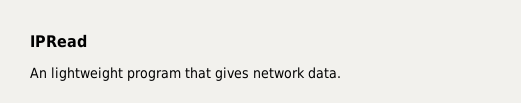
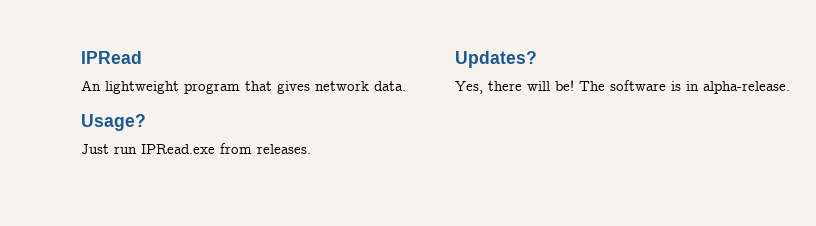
(341, 73) none -> [81,114,146,131] [81,143,311,154] [455,51,537,68] [455,80,790,94] // Usage? // Just run IPRead.exe from releases. // Updates? // Yes, there will be! The software is in alpha-release.

